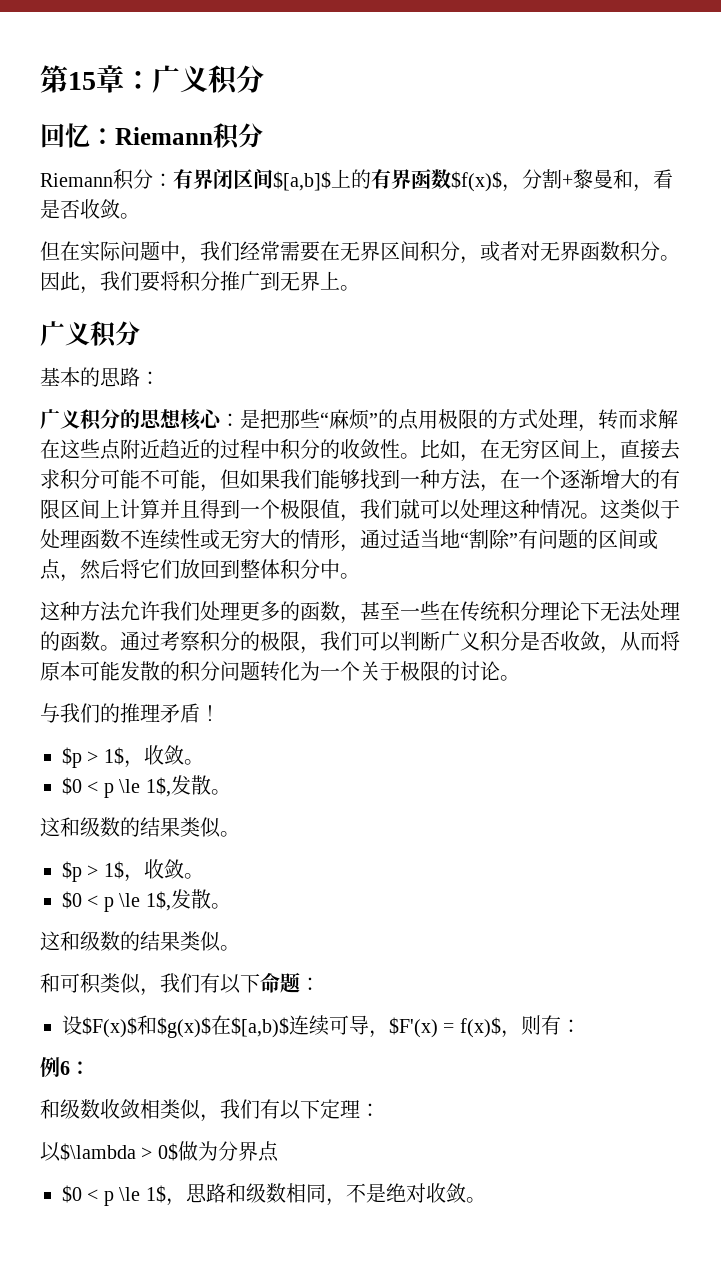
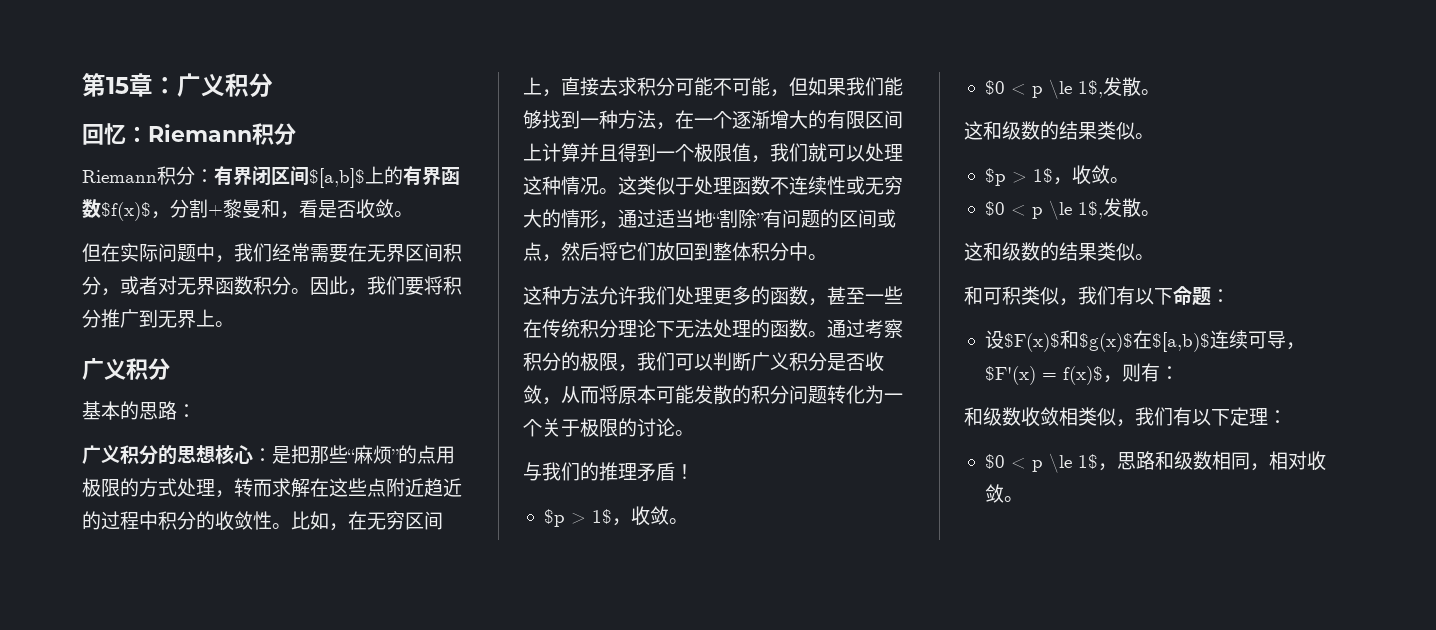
[40,1056,90,1077] // 例6： -> (1179, 373) none
[40,1141,279,1162] // 以$\lambda > 0$做为分界点 -> (1287, 417) none
[345,1183,406,1203] 不是绝 -> [1268,451,1288,470] 相

